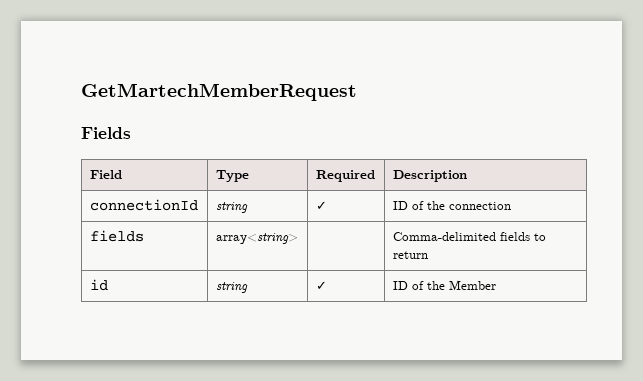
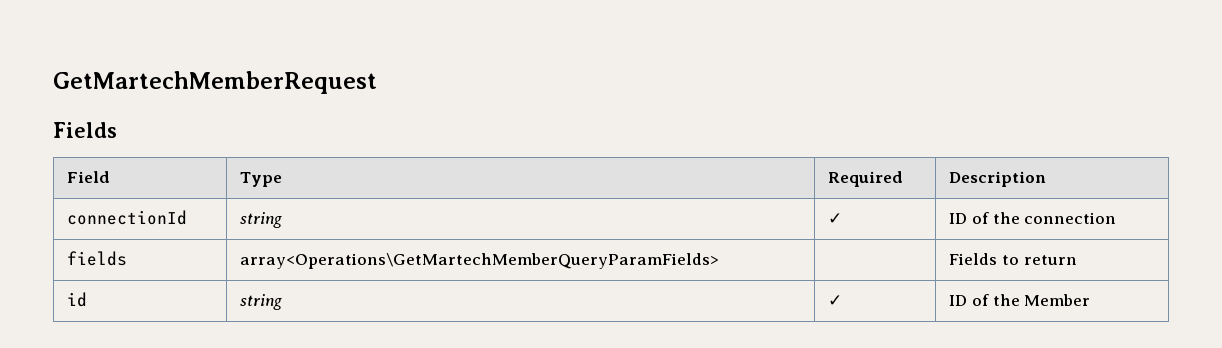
[215,233,298,244] [392,232,530,241] array<string> | | Comma-delimited fields -> [240,253,720,269] [949,253,998,265] array<Operations\GetMartechMemberQueryParamFields> | | Fields

